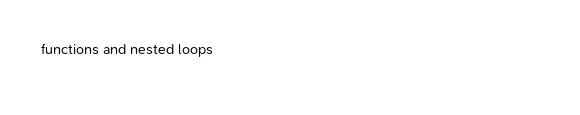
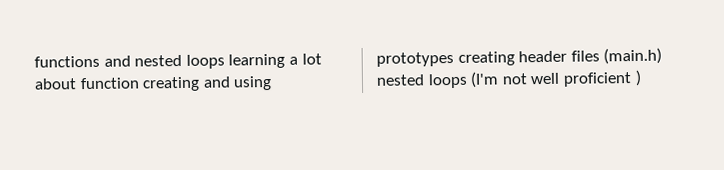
(213, 50) none -> [228,53,322,69] [34,75,273,92] [376,47,663,67] [376,69,642,89] learning a lot about function creating and using prototypes creating header files (main.h) nested loops (I'm not well proficient )

